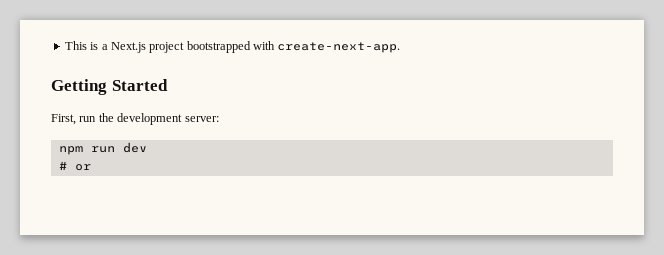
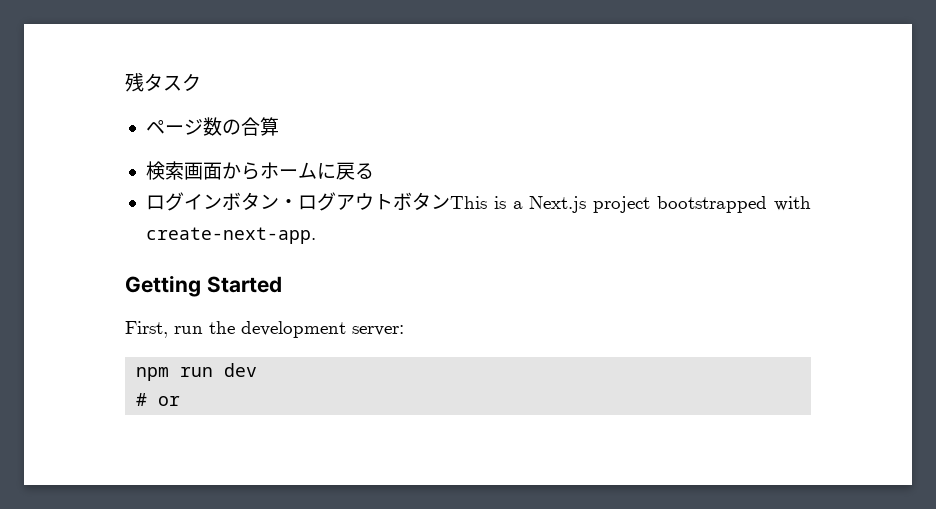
(64, 45) none -> [125,73,201,92] [145,117,279,136] [145,161,374,180] [145,192,450,211] 残タスク // ページ数の合算 // 検索画面からホームに戻る // ログインボタン・ログアウトボタン

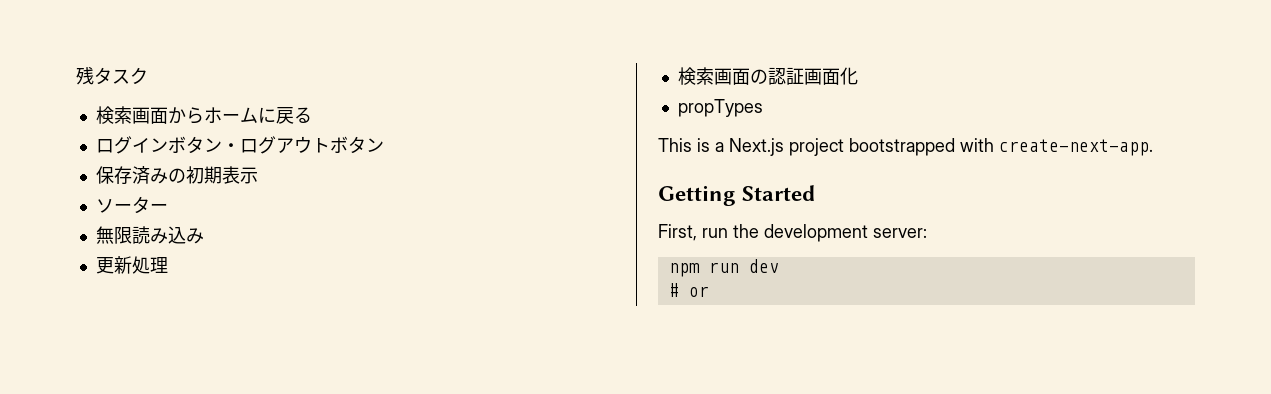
[145,117,279,136] // ページ数の合算 -> (148, 76) none
(450, 201) none -> [95,166,258,184] [95,196,168,214] [95,226,204,244] [95,256,168,274] [677,67,858,85] [677,99,763,117] // 保存済みの初期表示 // ソーター // 無限読み込み // 更新処理 // 検索画面の認証画面化 // propTypes //

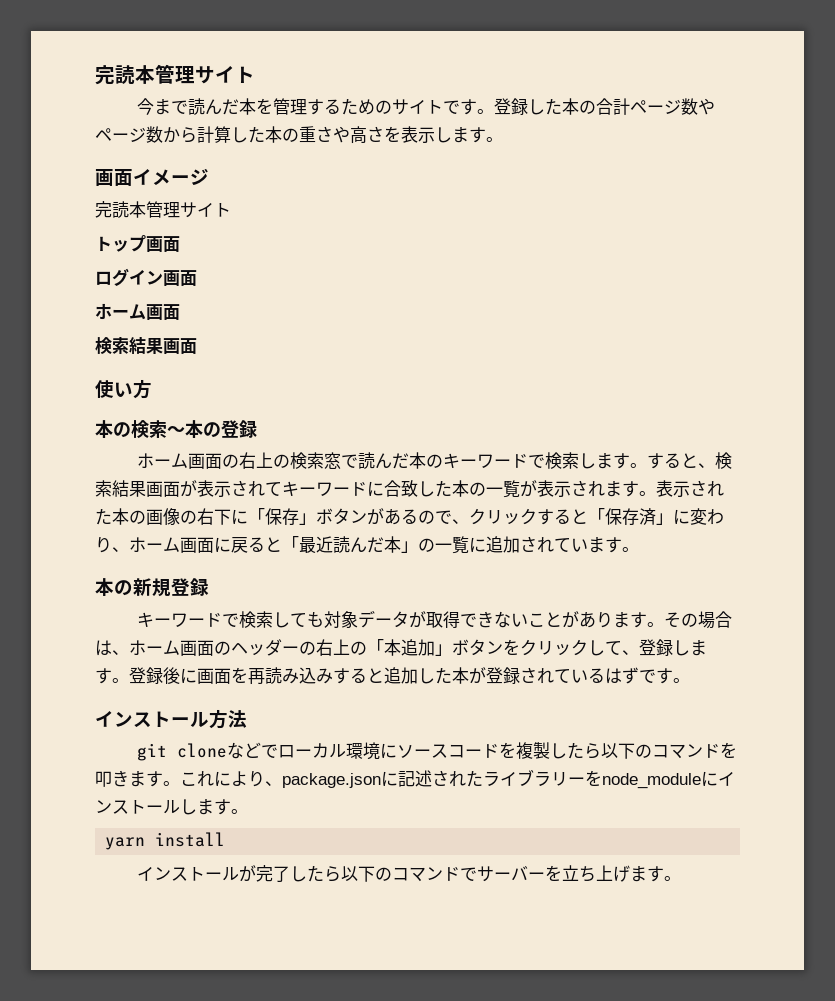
[76,67,148,85] [95,106,312,124] [95,136,384,154] [95,166,258,184] [95,196,168,214] [95,226,204,244] [95,256,168,274] [677,67,858,85] [677,99,763,117] [658,138,1153,156] [658,185,816,206] [658,224,927,242] [668,259,779,277] [668,283,709,297] 残タスク // 検索画面からホームに戻る // ログインボタン・ログアウトボタン // 保存済みの初期表示 // ソーター // 無限読み込み // 更新処理 // 検索画面の認証画面化 // propTypes // This is a Next.js project bootstrapped with create-next-app. // Getting Started // First, run the development server: // npm run dev // # or -> [95,64,255,85] [136,98,715,115] [95,126,503,144] [95,168,209,186] [95,201,231,218] [95,235,180,252] [95,268,197,286] [95,303,180,320] [95,337,197,355] [95,379,152,399] [95,420,257,439] [136,452,732,469] [95,480,724,498] [95,508,724,525] [95,536,639,554] [95,578,209,597] [136,610,732,629] [95,639,707,656] [95,667,690,685] [95,709,247,729] [136,742,737,761] [95,769,735,789] [95,799,248,815] [105,832,226,850] [136,865,681,882] 完読本管理サイト // 今まで読んだ本を管理するためのサイトです。登録した本の合計ページ数やページ数から計算した本の重さや高さを表示します。 // 画面イメージ // 完読本管理サイト // トップ画面 // ログイン画面 // ホーム画面 // 検索結果画面 // 使い方 // 本の検索～本の登録 // ホーム画面の右上の検索窓で読んだ本のキーワードで検索します。すると、検索結果画面が表示されてキーワードに合致した本の一覧が表示されます。表示された本の画像の右下に「保存」ボタンがあるので、クリックすると「保存済」に変わり、ホーム画面に戻ると「最近読んだ本」の一覧に追加されています。 // 本の新規登録 // キーワードで検索しても対象データが取得できないことがあります。その場合は、ホーム画面のヘッダーの右上の「本追加」ボタンをクリックして、登録します。登録後に画面を再読み込みすると追加した本が登録されているはずです。 // インストール方法 // git cloneなどでローカル環境にソースコードを複製したら以下のコマンドを叩きます。これにより、package.jsonに記述されたライブラリーをnode_moduleにインストールします。 // yarn install // インストールが完了したら以下のコマンドでサーバーを立ち上げます。

